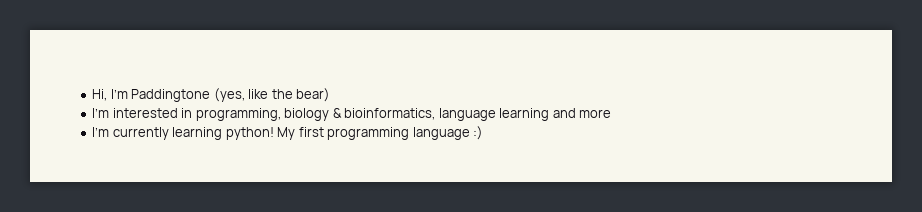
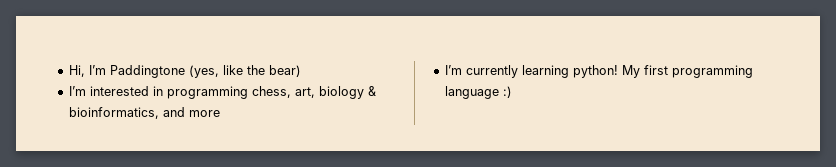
[195,108,281,121] programming, -> [166,86,315,99] programming chess, art,
[438,108,550,121] language learning -> (159, 113) none

